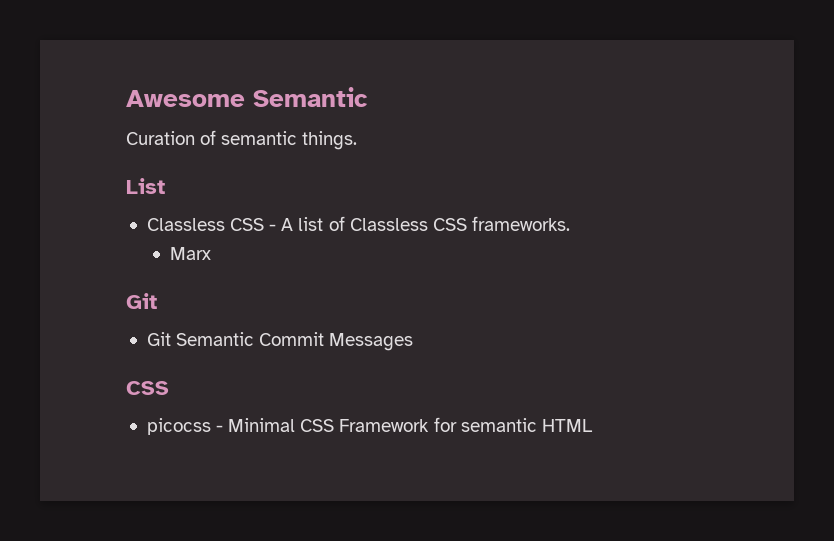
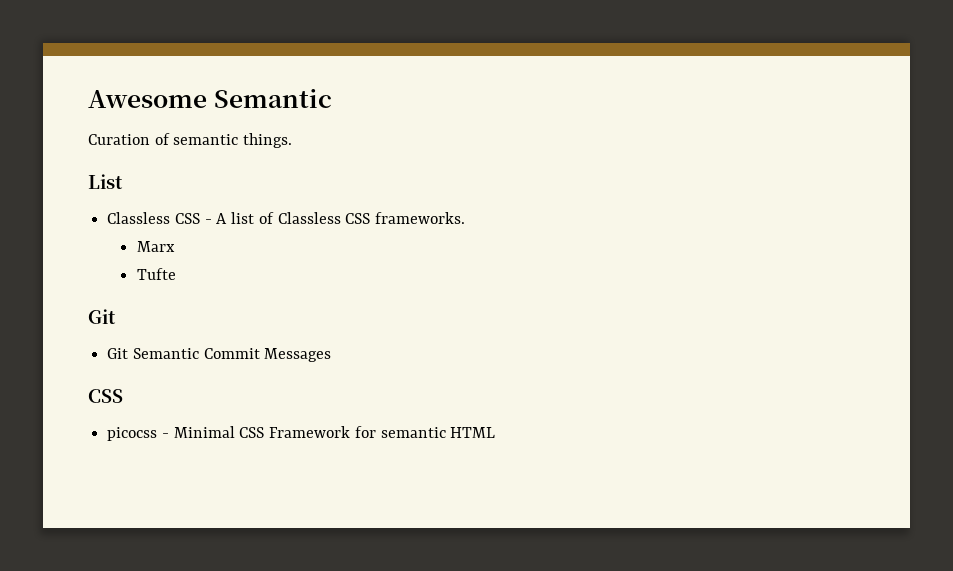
(211, 253) none -> [136,268,176,280] // Tufte

